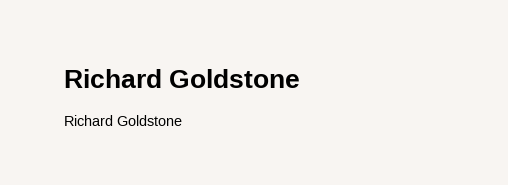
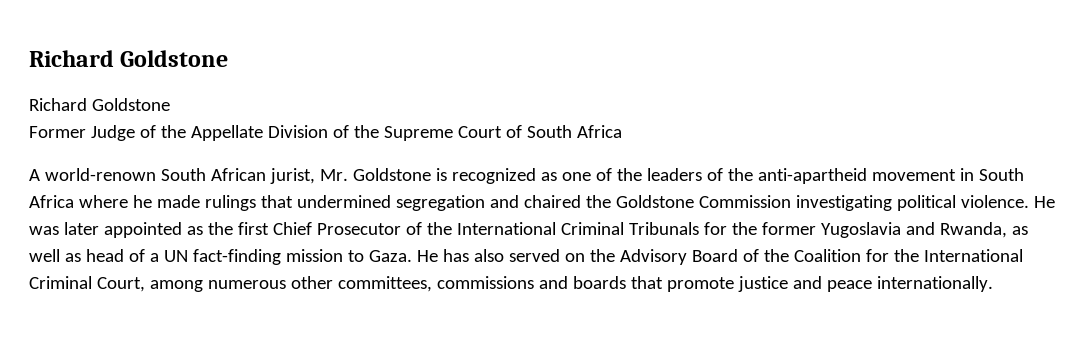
(182, 120) none -> [29,125,622,141] [29,168,1024,184] [29,195,1055,211] [29,222,1028,238] [29,249,1023,265] [29,276,993,292] // Former Judge of the Appellate Division of the Supreme Court of South Africa // A world-renown South African jurist, Mr. Goldstone is recognized as one of the leaders of the anti-apartheid movement in South Africa where he made rulings that undermined segregation and chaired the Goldstone Commission investigating political violence. He was later appointed as the first Chief Prosecutor of the International Criminal Tribunals for the former Yugoslavia and Rwanda, as well as head of a UN fact-finding mission to Gaza. He has also served on the Advisory Board of the Coalition for the International Criminal Court, among numerous other committees, commissions and boards that promote justice and peace internationally.

